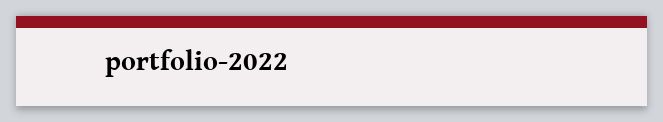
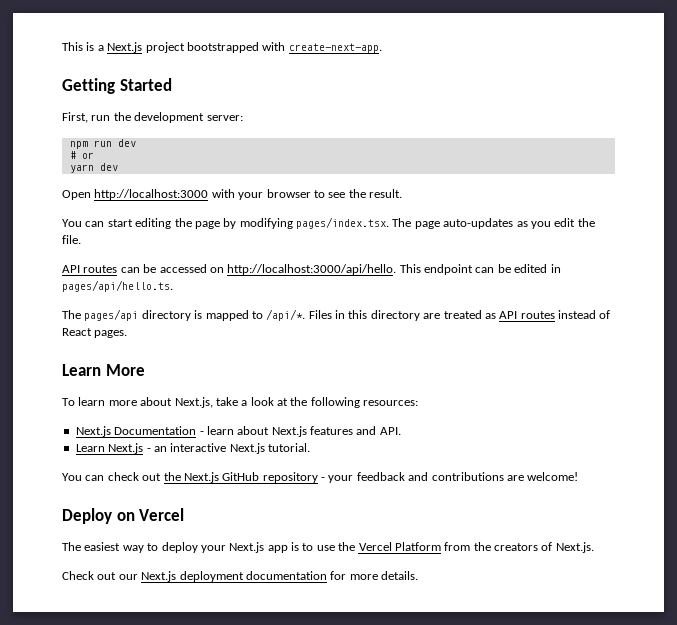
[105,49,288,77] portfolio-2022 -> [62,42,382,53] [62,78,172,94] [62,112,243,123] [69,139,136,149] [69,151,94,159] [69,163,118,173] [62,189,402,200] [62,217,595,229] [62,235,81,244] [62,264,561,275] [62,280,173,292] [62,309,611,321] [62,328,128,338] [62,364,145,376] [62,397,419,408] [75,426,401,437] [75,443,310,454] [62,472,579,483] [62,508,185,524] [62,542,594,553] [62,571,418,582] This is a Next.js project bootstrapped with create-next-app. // Getting Started // First, run the development server: // npm run dev // # or // yarn dev // Open http://localhost:3000 with your browser to see the result. // You can start editing the page by modifying pages/index.tsx. The page auto-updates as you edit the file. // API routes can be accessed on http://localhost:3000/api/hello. This endpoint can be edited in pages/api/hello.ts. // The pages/api directory is mapped to /api/*. Files in this directory are treated as API routes instead of React pages. // Learn More // To learn more about Next.js, take a look at the following resources: // Next.js Documentation - learn about Next.js features and API. // Learn Next.js - an interactive Next.js tutorial. // You can check out the Next.js GitHub repository - your feedback and contributions are welcome! // Deploy on Vercel // The easiest way to deploy your Next.js app is to use the Vercel Platform from the creators of Next.js. // Check out our Next.js deployment documentation for more details.

